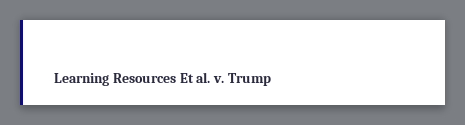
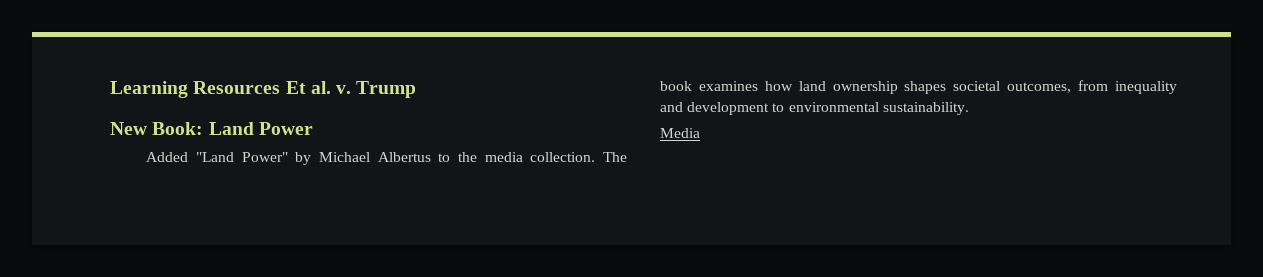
(271, 79) none -> [110,122,313,135] [146,152,627,165] [660,80,1177,94] [660,102,969,115] [660,128,700,138] // New Book: Land Power // Added "Land Power" by Michael Albertus to the media collection. The book examines how land ownership shapes societal outcomes, from inequality and development to environmental sustainability. // Media

